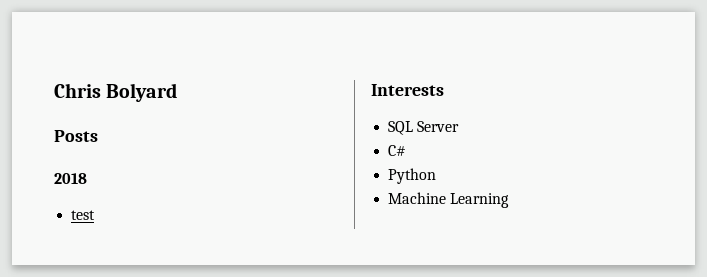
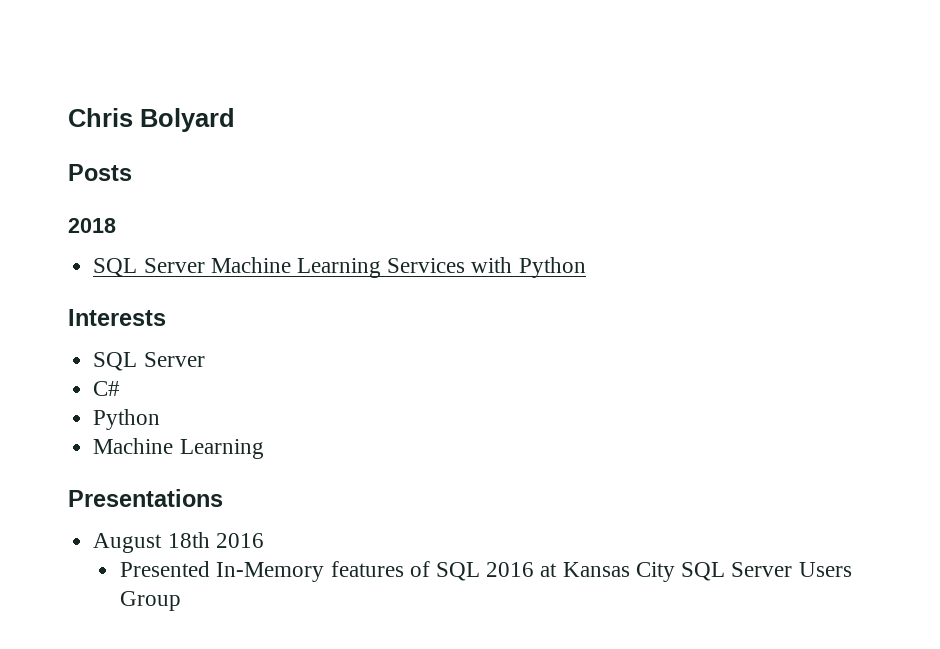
[71,210,96,220] test -> [93,257,586,278] SQL Server Machine Learning Services with Python
(510, 200) none -> [68,489,223,507] [93,532,264,553] [120,561,852,582] [120,591,182,611] // Presentations // August 18th 2016 // Presented In-Memory features of SQL 2016 at Kansas City SQL Server Users Group

